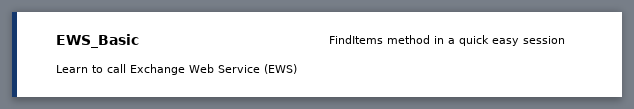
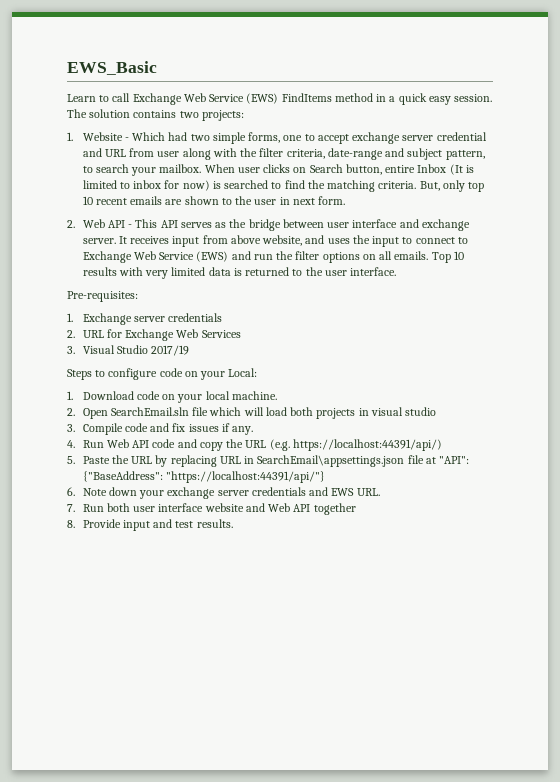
[523,36,565,44] session -> [454,94,493,102] [67,109,244,121] [67,132,487,144] [82,148,485,160] [82,164,474,176] [82,180,485,192] [82,196,346,205] [67,219,470,231] [82,235,468,247] [82,251,464,263] [82,267,397,279] [67,291,138,302] [67,313,223,325] [67,329,241,341] [67,345,190,356] [67,368,258,380] [67,391,277,403] [67,407,437,419] [67,423,254,435] [67,439,442,451] [67,455,470,467] [82,471,325,483] [67,487,380,499] [67,503,356,515] [67,519,233,531] session. The solution contains two projects: // 1. Website - Which had two simple forms, one to accept exchange server credential and URL from user along with the filter criteria, date-range and subject pattern, to search your mailbox. When user clicks on Search button, entire Inbox (It is limited to inbox for now) is searched to find the matching criteria. But, only top 10 recent emails are shown to the user in next form. // 2. Web API - This API serves as the bridge between user interface and exchange server. It receives input from above website, and uses the input to connect to Exchange Web Service (EWS) and run the filter options on all emails. Top 10 results with very limited data is returned to the user interface. // Pre-requisites: // 1. Exchange server credentials // 2. URL for Exchange Web Services // 3. Visual Studio 2017/19 // Steps to configure code on your Local: // 1. Download code on your local machine. // 2. Open SearchEmail.sln file which will load both projects in visual studio // 3. Compile code and fix issues if any. // 4. Run Web API code and copy the URL (e.g. https://localhost:44391/api/) // 5. Paste the URL by replacing URL in SearchEmail\appsettings.json file at "API": {"BaseAddress": "https://localhost:44391/api/"} // 6. Note down your exchange server credentials and EWS URL. // 7. Run both user interface website and Web API together // 8. Provide input and test results.

